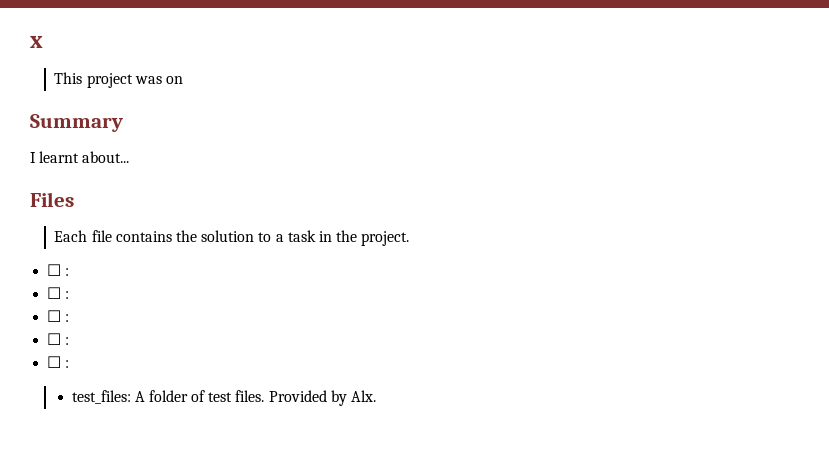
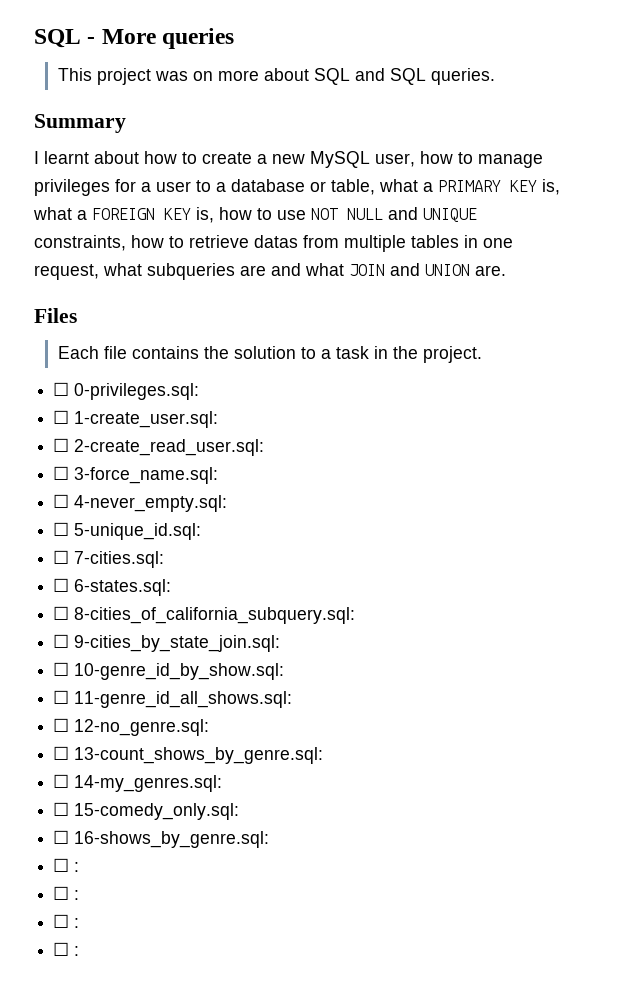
[30,36,43,48] x -> [34,28,235,49] SQL - More queries
[30,114,123,132] [30,151,130,163] // Summary // I learnt about... -> [217,68,495,85] [34,114,126,133] [34,151,543,168] [34,179,560,196] [33,207,477,223] [34,235,513,252] [34,263,506,280] more about SQL and SQL queries. // Summary // I learnt about how to create a new MySQL user, how to manage privileges for a user to a database or table, what a PRIMARY KEY is, what a FOREIGN KEY is, how to use NOT NULL and UNIQUE constraints, how to retrieve datas from multiple tables in one request, what subqueries are and what JOIN and UNION are.
[65,268,70,276] [47,287,70,299] [47,310,70,322] [47,333,70,345] [47,356,70,368] [71,390,376,406] : // ☐ : // ☐ : // ☐ : // ☐ : // test_files: A folder of test files. Provided by Alx. -> [74,383,200,400] [53,410,219,428] [53,438,265,456] [53,466,219,484] [53,494,228,512] [53,522,202,540] [53,550,165,568] [53,578,172,596] [53,606,356,624] [53,634,281,652] [53,662,285,680] [53,690,293,708] [53,718,210,736] [53,746,324,764] [53,774,223,792] [53,802,240,820] [53,830,270,848] [53,858,80,872] [53,886,80,900] [53,914,80,928] [53,942,80,956] 0-privileges.sql: // ☐ 1-create_user.sql: // ☐ 2-create_read_user.sql: // ☐ 3-force_name.sql: // ☐ 4-never_empty.sql: // ☐ 5-unique_id.sql: // ☐ 7-cities.sql: // ☐ 6-states.sql: // ☐ 8-cities_of_california_subquery.sql: // ☐ 9-cities_by_state_join.sql: // ☐ 10-genre_id_by_show.sql: // ☐ 11-genre_id_all_shows.sql: // ☐ 12-no_genre.sql: // ☐ 13-count_shows_by_genre.sql: // ☐ 14-my_genres.sql: // ☐ 15-comedy_only.sql: // ☐ 16-shows_by_genre.sql: // ☐ : // ☐ : // ☐ : // ☐ :

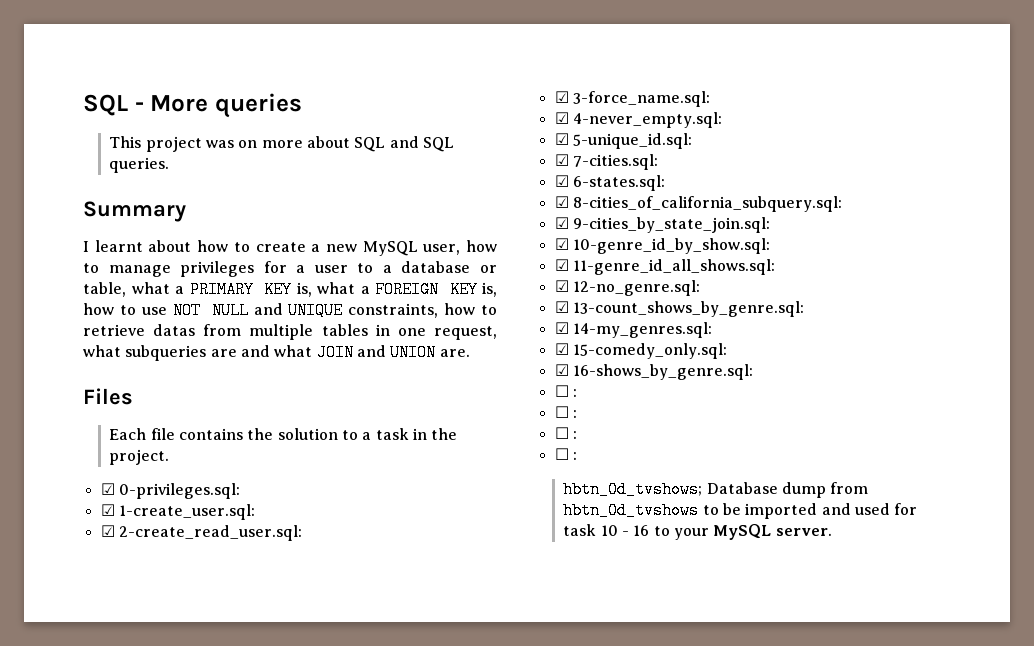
[53,382,70,396] ☐ -> [100,483,115,495] ☑
[53,410,70,424] ☐ -> [100,504,115,516] ☑
[53,438,70,452] ☐ -> [100,525,115,537] ☑
[53,466,70,480] ☐ -> [554,91,569,103] ☑
[53,494,70,508] ☐ -> [554,112,569,124] ☑
[53,522,70,536] ☐ -> [554,133,569,145] ☑
[53,550,70,564] ☐ -> [554,154,569,166] ☑
[53,578,70,592] ☐ -> [554,175,569,187] ☑
[53,606,70,620] ☐ -> [554,196,569,208] ☑
[53,634,70,648] ☐ -> [554,217,569,229] ☑
[53,662,70,676] ☐ -> [554,238,569,250] ☑
[53,690,70,704] ☐ -> [554,259,569,271] ☑
[53,718,70,732] ☐ -> [554,280,569,292] ☑
[53,746,70,760] ☐ -> [554,301,569,313] ☑
[53,774,70,788] ☐ -> [554,322,569,334] ☑
[53,802,70,816] ☐ -> [554,343,569,355] ☑
[53,830,70,844] ☐ -> [554,364,569,376] ☑
(80, 951) none -> [563,481,869,498] [563,502,918,519] [563,524,832,540] // hbtn_0d_tvshows; Database dump from hbtn_0d_tvshows to be imported and used for task 10 - 16 to your MySQL server.

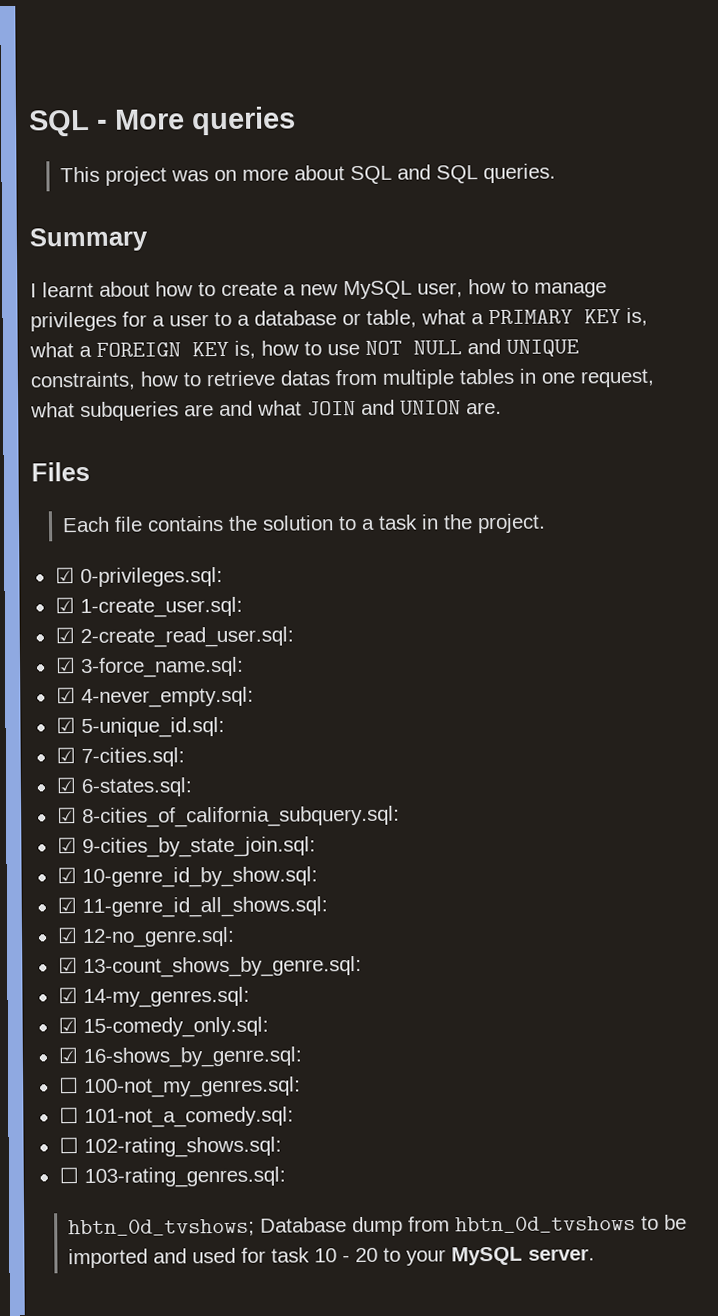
[572,389,577,397] [554,406,577,418] [554,427,577,439] [554,448,577,460] : // ☐ : // ☐ : // ☐ : -> [83,1076,301,1099] [58,1106,294,1129] [58,1136,282,1159] [58,1166,286,1189] 100-not_my_genres.sql: // ☐ 101-not_a_comedy.sql: // ☐ 102-rating_shows.sql: // ☐ 103-rating_genres.sql:
[633,525,650,536] 16 -> [355,1247,379,1263] 20

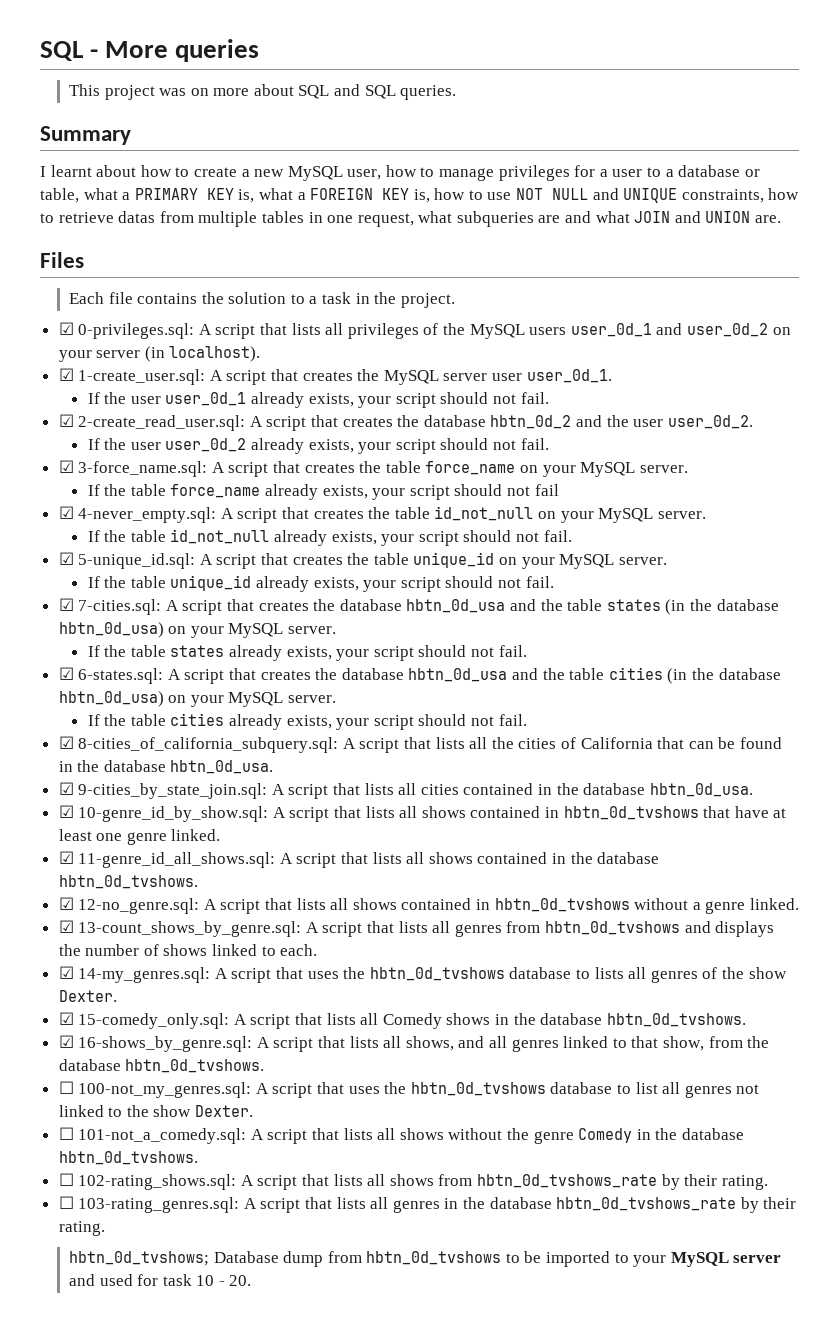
[54,596,243,619] [54,626,294,649] [54,656,244,679] [55,686,254,709] [55,716,225,739] [55,747,185,768] [55,777,193,798] [56,805,400,829] [56,836,316,859] [56,866,318,889] [56,896,328,919] [56,926,235,949] [57,955,362,979] [57,986,250,1009] [57,1016,269,1039] [57,1046,302,1069] [58,1076,301,1099] [58,1106,294,1129] [58,1136,282,1159] [58,1166,286,1189] // ☑ 1-create_user.sql: // ☑ 2-create_read_user.sql: // ☑ 3-force_name.sql: // ☑ 4-never_empty.sql: // ☑ 5-unique_id.sql: // ☑ 7-cities.sql: // ☑ 6-states.sql: // ☑ 8-cities_of_california_subquery.sql: // ☑ 9-cities_by_state_join.sql: // ☑ 10-genre_id_by_show.sql: // ☑ 11-genre_id_all_shows.sql: // ☑ 12-no_genre.sql: // ☑ 13-count_shows_by_genre.sql: // ☑ 14-my_genres.sql: // ☑ 15-comedy_only.sql: // ☑ 16-shows_by_genre.sql: // ☐ 100-not_my_genres.sql: // ☐ 101-not_a_comedy.sql: // ☐ 102-rating_shows.sql: // ☐ 103-rating_genres.sql: -> [198,323,791,339] [58,346,261,362] [58,368,612,385] [87,392,549,408] [58,414,753,431] [87,438,549,454] [58,460,688,477] [87,484,559,500] [58,506,706,523] [87,529,572,546] [58,552,667,569] [87,575,554,592] [58,598,779,615] [58,622,337,638] [87,645,527,661] [58,667,781,684] [58,691,337,707] [87,713,527,730] [58,736,782,753] [58,760,274,774] [58,782,753,799] [58,805,787,822] [58,829,221,845] [58,851,660,868] [58,875,198,889] [58,897,799,914] [58,920,775,937] [58,944,318,956] [58,966,787,983] [58,990,117,1002] [58,1012,746,1029] [58,1035,770,1052] [58,1059,265,1073] [58,1081,760,1098] [58,1105,254,1117] [58,1127,744,1144] [58,1151,198,1165] [58,1173,768,1190] [58,1196,797,1213] [58,1221,105,1236] A script that lists all privileges of the MySQL users user_0d_1 and user_0d_2 on your server (in localhost). // ☑ 1-create_user.sql: A script that creates the MySQL server user user_0d_1. // If the user user_0d_1 already exists, your script should not fail. // ☑ 2-create_read_user.sql: A script that creates the database hbtn_0d_2 and the user user_0d_2. // If the user user_0d_2 already exists, your script should not fail. // ☑ 3-force_name.sql: A script that creates the table force_name on your MySQL server. // If the table force_name already exists, your script should not fail // ☑ 4-never_empty.sql: A script that creates the table id_not_null on your MySQL server. // If the table id_not_null already exists, your script should not fail. // ☑ 5-unique_id.sql: A script that creates the table unique_id on your MySQL server. // If the table unique_id already exists, your script should not fail. // ☑ 7-cities.sql: A script that creates the database hbtn_0d_usa and the table states (in the database hbtn_0d_usa) on your MySQL server. // If the table states already exists, your script should not fail. // ☑ 6-states.sql: A script that creates the database hbtn_0d_usa and the table cities (in the database hbtn_0d_usa) on your MySQL server. // If the table cities already exists, your script should not fail. // ☑ 8-cities_of_california_subquery.sql: A script that lists all the cities of California that can be found in the database hbtn_0d_usa. // ☑ 9-cities_by_state_join.sql: A script that lists all cities contained in the database hbtn_0d_usa. // ☑ 10-genre_id_by_show.sql: A script that lists all shows contained in hbtn_0d_tvshows that have at least one genre linked. // ☑ 11-genre_id_all_shows.sql: A script that lists all shows contained in the database hbtn_0d_tvshows. // ☑ 12-no_genre.sql: A script that lists all shows contained in hbtn_0d_tvshows without a genre linked. // ☑ 13-count_shows_by_genre.sql: A script that lists all genres from hbtn_0d_tvshows and displays the number of shows linked to each. // ☑ 14-my_genres.sql: A script that uses the hbtn_0d_tvshows database to lists all genres of the show Dexter. // ☑ 15-comedy_only.sql: A script that lists all Comedy shows in the database hbtn_0d_tvshows. // ☑ 16-shows_by_genre.sql: A script that lists all shows, and all genres linked to that show, from the database hbtn_0d_tvshows. // ☐ 100-not_my_genres.sql: A script that uses the hbtn_0d_tvshows database to list all genres not linked to the show Dexter. // ☐ 101-not_a_comedy.sql: A script that lists all shows without the genre Comedy in the database hbtn_0d_tvshows. // ☐ 102-rating_shows.sql: A script that lists all shows from hbtn_0d_tvshows_rate by their rating. // ☐ 103-rating_genres.sql: A script that lists all genres in the database hbtn_0d_tvshows_rate by their rating.
(149, 1258) none -> [614,1252,782,1267] to your MySQL server
[355,1246,596,1266] 20 to your MySQL server. -> [229,1275,252,1286] 20.

